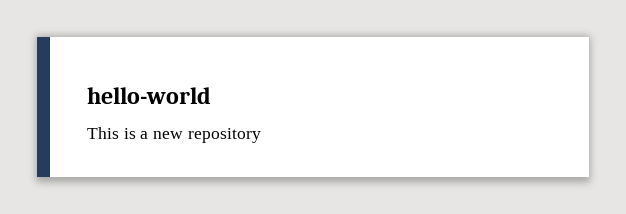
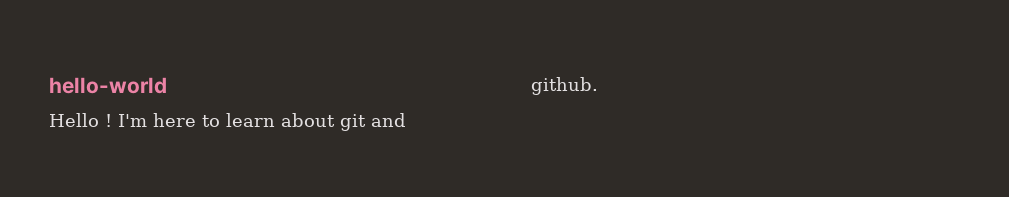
[87,127,261,143] This is a new repository -> [49,113,406,131] [531,77,598,95] Hello ! I'm here to learn about git and github.

